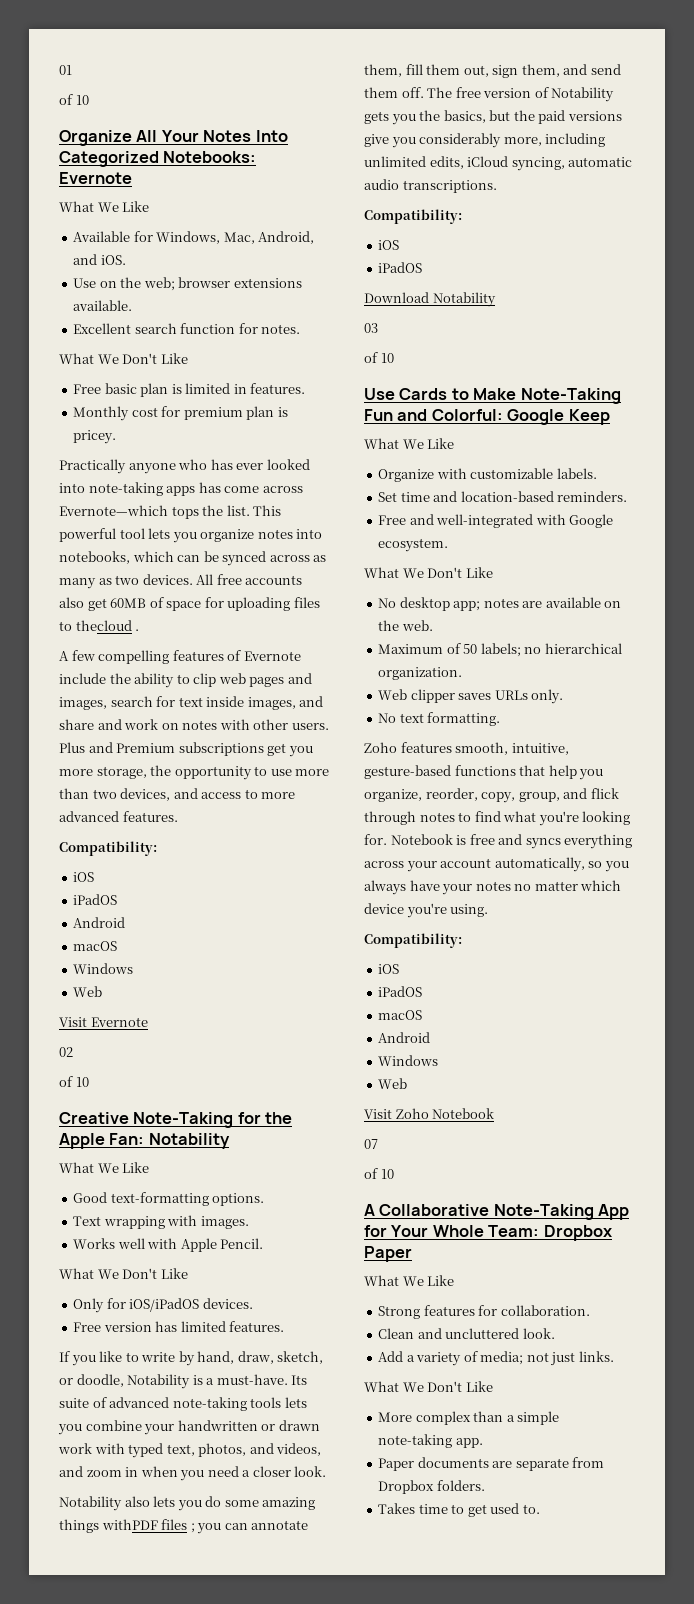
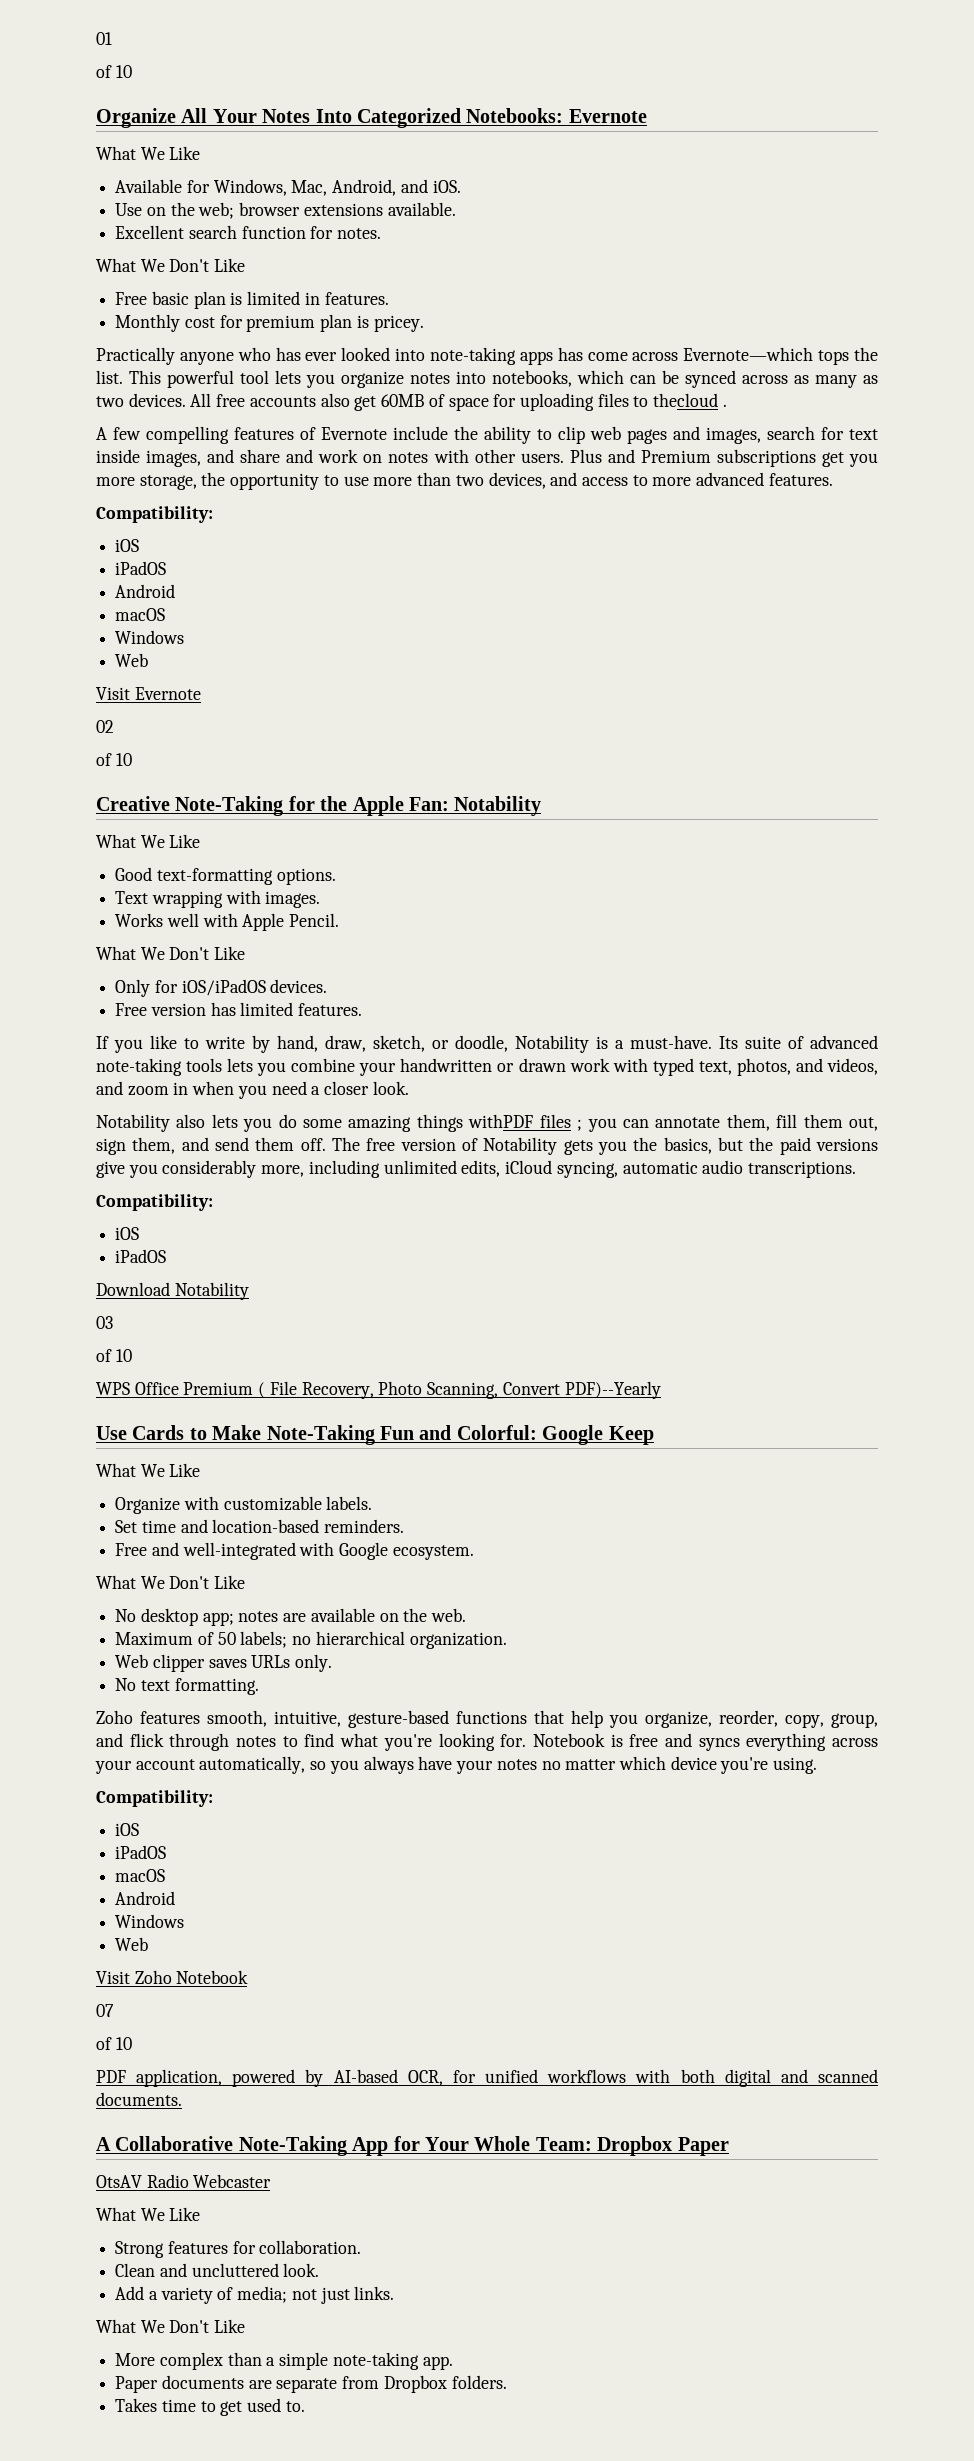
(394, 358) none -> [96,1381,661,1399] // WPS Office Premium ( File Recovery, Photo Scanning, Convert PDF)--Yearly
(394, 1174) none -> [96,2069,879,2087] [96,2092,182,2106] // PDF application, powered by AI-based OCR, for unified workflows with both digital and scanned documents.
(412, 1254) none -> [96,2174,272,2188] // OtsAV Radio Webcaster

